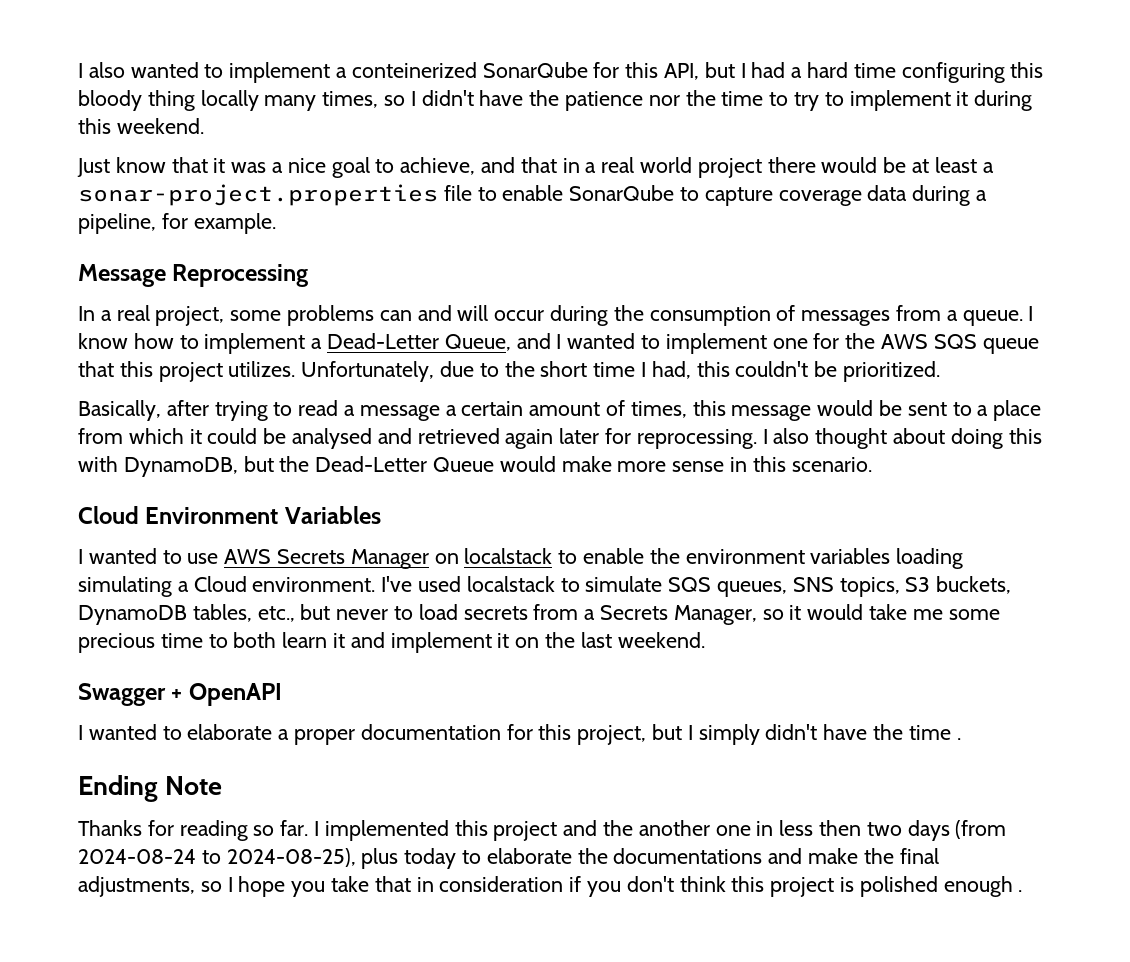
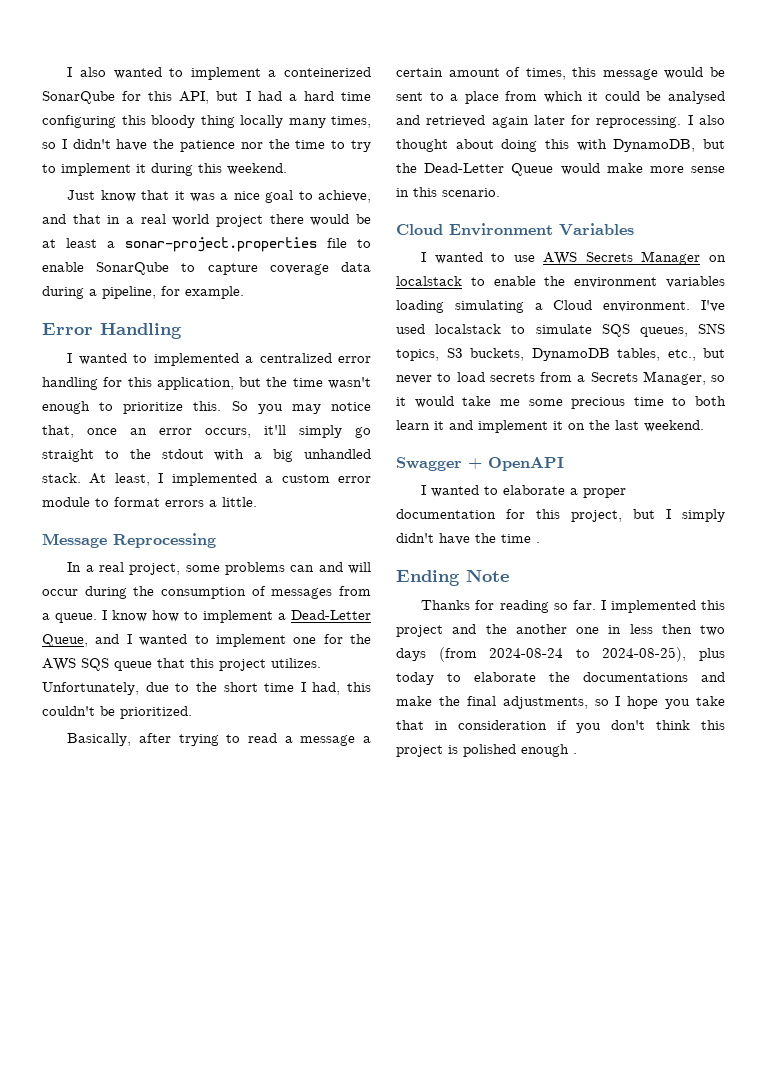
(276, 223) none -> [42,323,182,339] [67,353,371,366] [42,377,371,390] [42,401,371,414] [42,425,371,438] [42,449,371,462] [42,473,371,486] [42,497,257,507] // Error Handling // I wanted to implemented a centralized error handling for this application, but the time wasn't enough to prioritize this. So you may notice that, once an error occurs, it'll simply go straight to the stdout with a big unhandled stack. At least, I implemented a custom error module to format errors a little.

